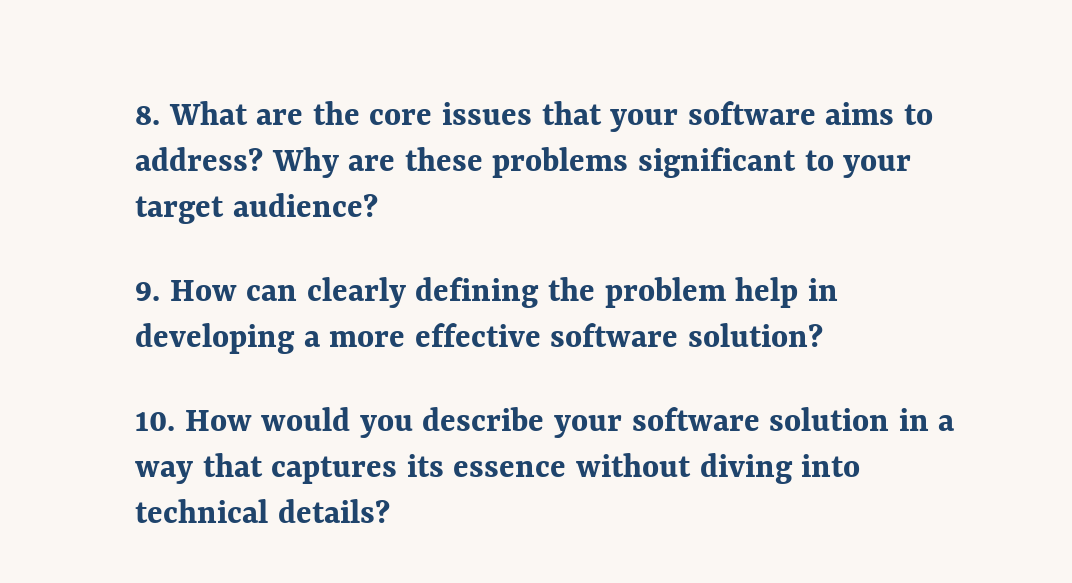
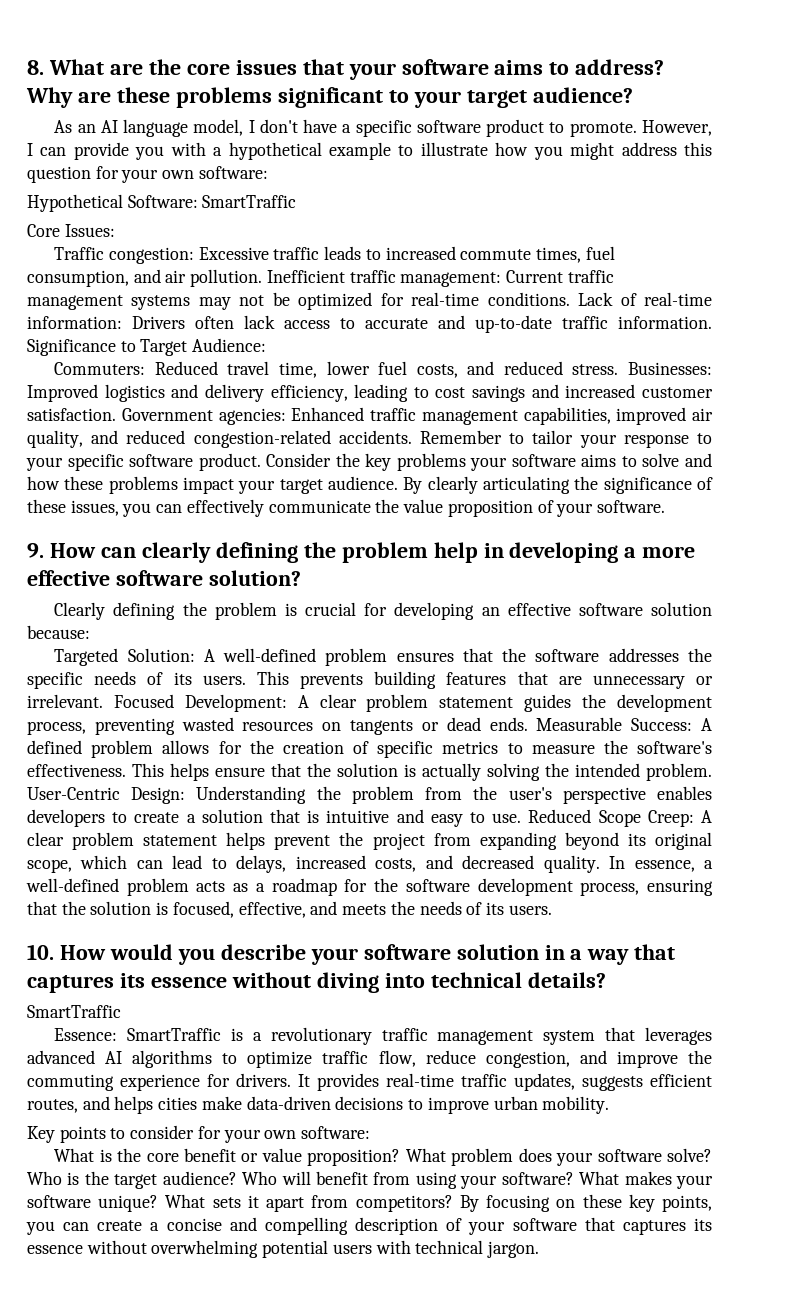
(378, 205) none -> [54,119,713,137] [27,142,713,160] [27,166,268,183] [27,194,297,212] [27,224,115,237] [54,246,615,264] [27,269,614,287] [27,292,712,310] [27,315,712,333] [27,338,267,356] [54,361,712,378] [27,384,713,402] [27,407,713,425] [27,430,713,448] [26,453,713,471] [27,476,714,494] [27,499,665,517] // As an AI language model, I don't have a specific software product to promote. However, I can provide you with a hypothetical example to illustrate how you might address this question for your own software: // Hypothetical Software: SmartTraffic // Core Issues: // Traffic congestion: Excessive traffic leads to increased commute times, fuel consumption, and air pollution. Inefficient traffic management: Current traffic management systems may not be optimized for real-time conditions. Lack of real-time information: Drivers often lack access to accurate and up-to-date traffic information. Significance to Target Audience: // Commuters: Reduced travel time, lower fuel costs, and reduced stress. Businesses: Improved logistics and delivery efficiency, leading to cost savings and increased customer satisfaction. Government agencies: Enhanced traffic management capabilities, improved air quality, and reduced congestion-related accidents. Remember to tailor your response to your specific software product. Consider the key problems your software aims to solve and how these problems impact your target audience. By clearly articulating the significance of these issues, you can effectively communicate the value proposition of your software.
(823, 335) none -> [54,602,713,620] [27,625,90,639] [54,648,712,666] [27,671,713,689] [27,694,713,712] [27,717,712,735] [27,740,712,758] [27,763,712,781] [27,786,712,804] [27,809,712,827] [27,832,712,850] [27,855,713,873] [26,878,714,896] [27,901,552,918] // Clearly defining the problem is crucial for developing an effective software solution because: // Targeted Solution: A well-defined problem ensures that the software addresses the specific needs of its users. This prevents building features that are unnecessary or irrelevant. Focused Development: A clear problem statement guides the development process, preventing wasted resources on tangents or dead ends. Measurable Success: A defined problem allows for the creation of specific metrics to measure the software's effectiveness. This helps ensure that the solution is actually solving the intended problem. User-Centric Design: Understanding the problem from the user's perspective enables developers to create a solution that is intuitive and easy to use. Reduced Scope Creep: A clear problem statement helps prevent the project from expanding beyond its original scope, which can lead to delays, increased costs, and decreased quality. In essence, a well-defined problem acts as a roadmap for the software development process, ensuring that the solution is focused, effective, and meets the needs of its users.
(390, 511) none -> [27,1005,121,1018] [54,1027,713,1045] [27,1050,712,1068] [27,1073,712,1091] [27,1096,610,1114] [27,1125,371,1143] [54,1148,712,1166] [27,1171,714,1189] [27,1194,713,1212] [26,1217,712,1235] [27,1240,540,1258] // SmartTraffic // Essence: SmartTraffic is a revolutionary traffic management system that leverages advanced AI algorithms to optimize traffic flow, reduce congestion, and improve the commuting experience for drivers. It provides real-time traffic updates, suggests efficient routes, and helps cities make data-driven decisions to improve urban mobility. // Key points to consider for your own software: // What is the core benefit or value proposition? What problem does your software solve? Who is the target audience? Who will benefit from using your software? What makes your software unique? What sets it apart from competitors? By focusing on these key points, you can create a concise and compelling description of your software that captures its essence without overwhelming potential users with technical jargon.

